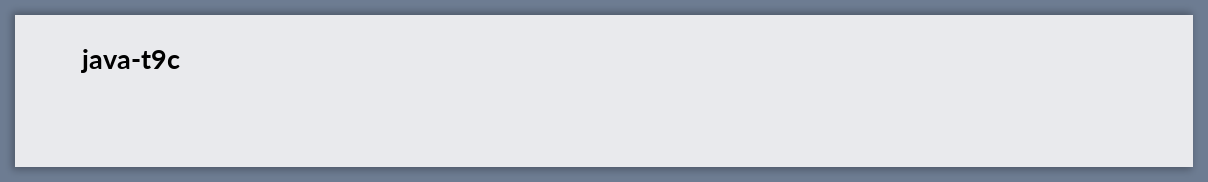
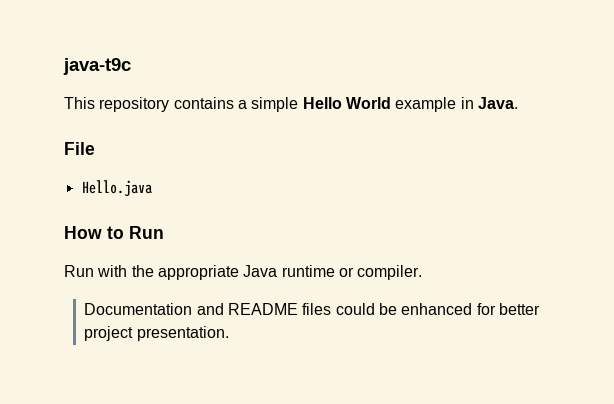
(180, 61) none -> [64,97,518,112] [64,142,95,155] [81,180,152,197] [64,226,164,239] [64,265,423,280] [84,303,540,315] [84,326,229,341] // This repository contains a simple Hello World example in Java. // File // Hello.java // How to Run // Run with the appropriate Java runtime or compiler. // Documentation and README files could be enhanced for better project presentation.

